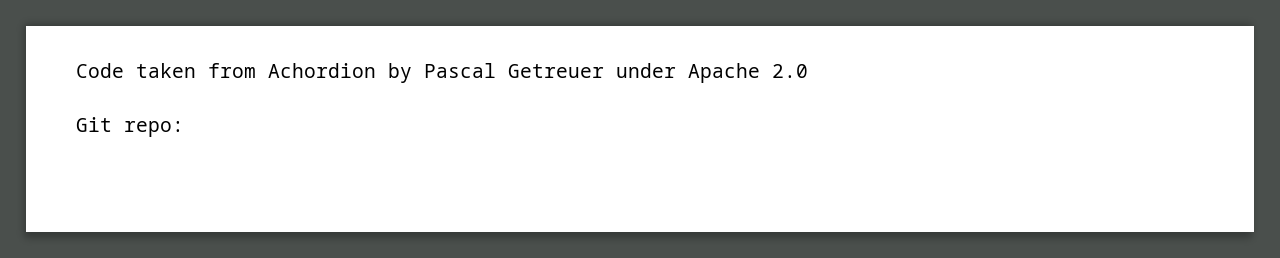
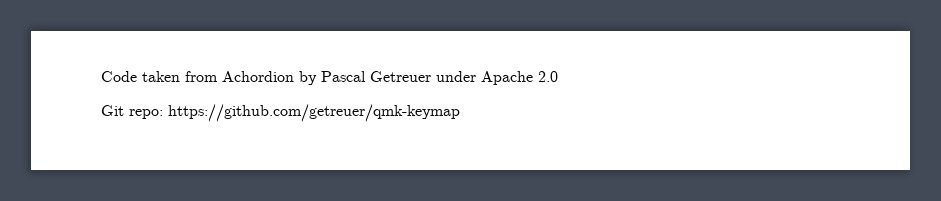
(184, 129) none -> [168,104,460,122] https://github.com/getreuer/qmk-keymap

